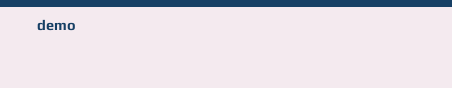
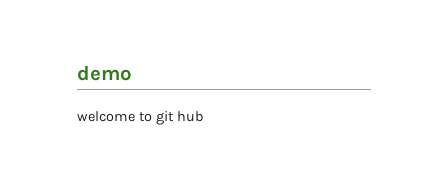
(76, 25) none -> [77,111,204,125] // welcome to git hub

